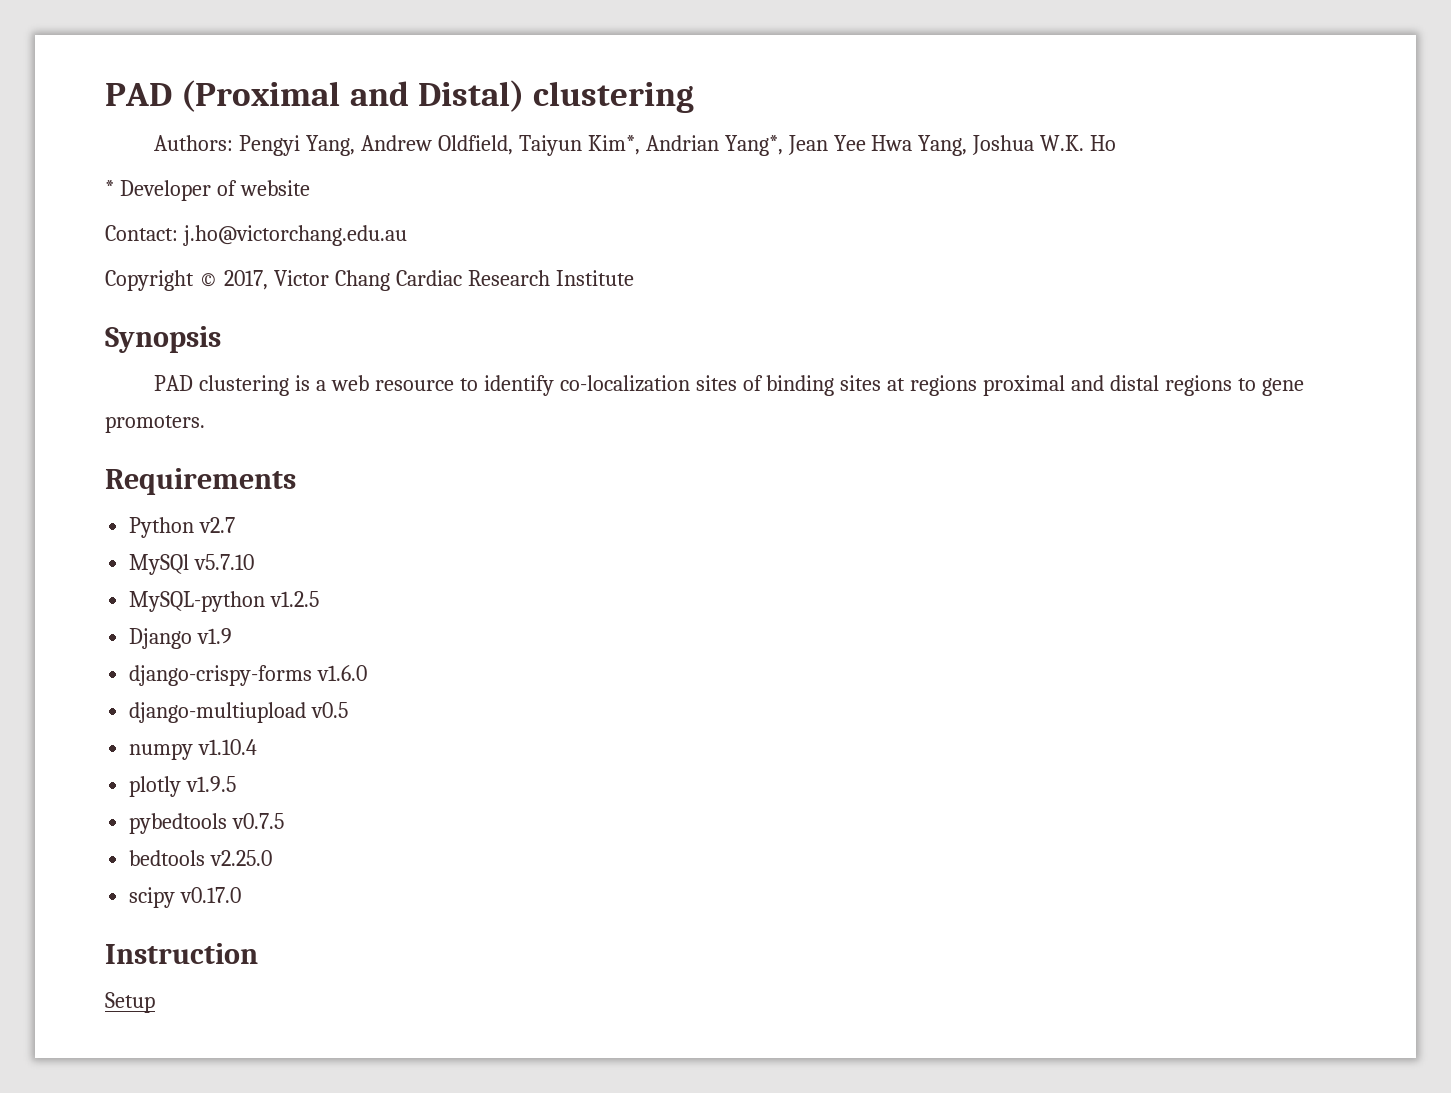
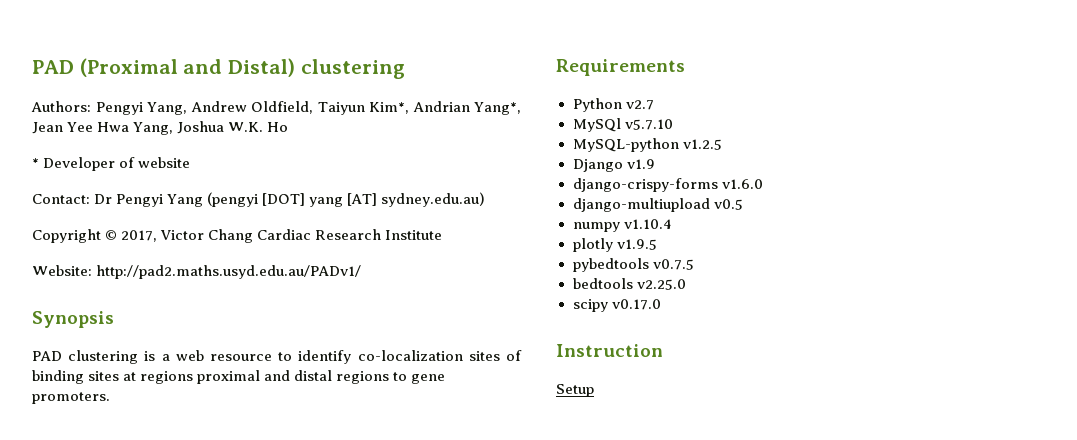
[182,225,407,246] j.ho@victorchang.edu.au -> [94,192,486,207] Dr Pengyi Yang (pengyi [DOT] yang [AT] sydney.edu.au)
(634, 278) none -> [32,265,362,279] // Website: http://pad2.maths.usyd.edu.au/PADv1/

